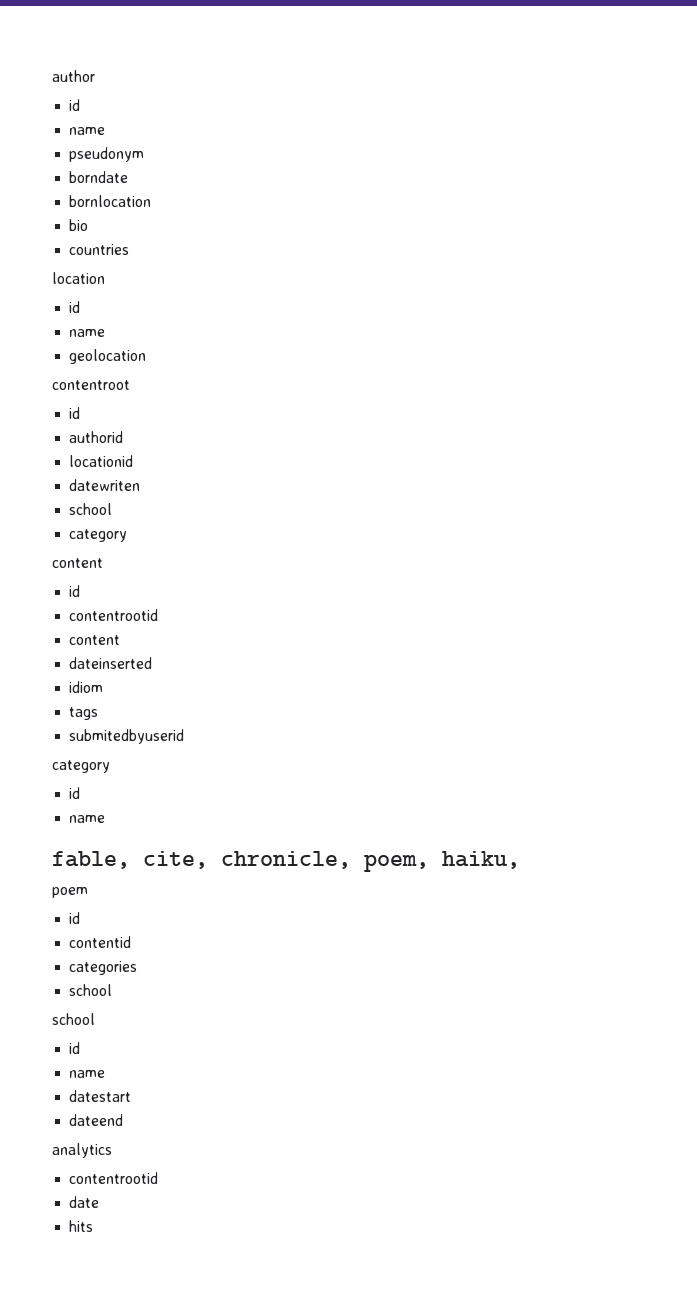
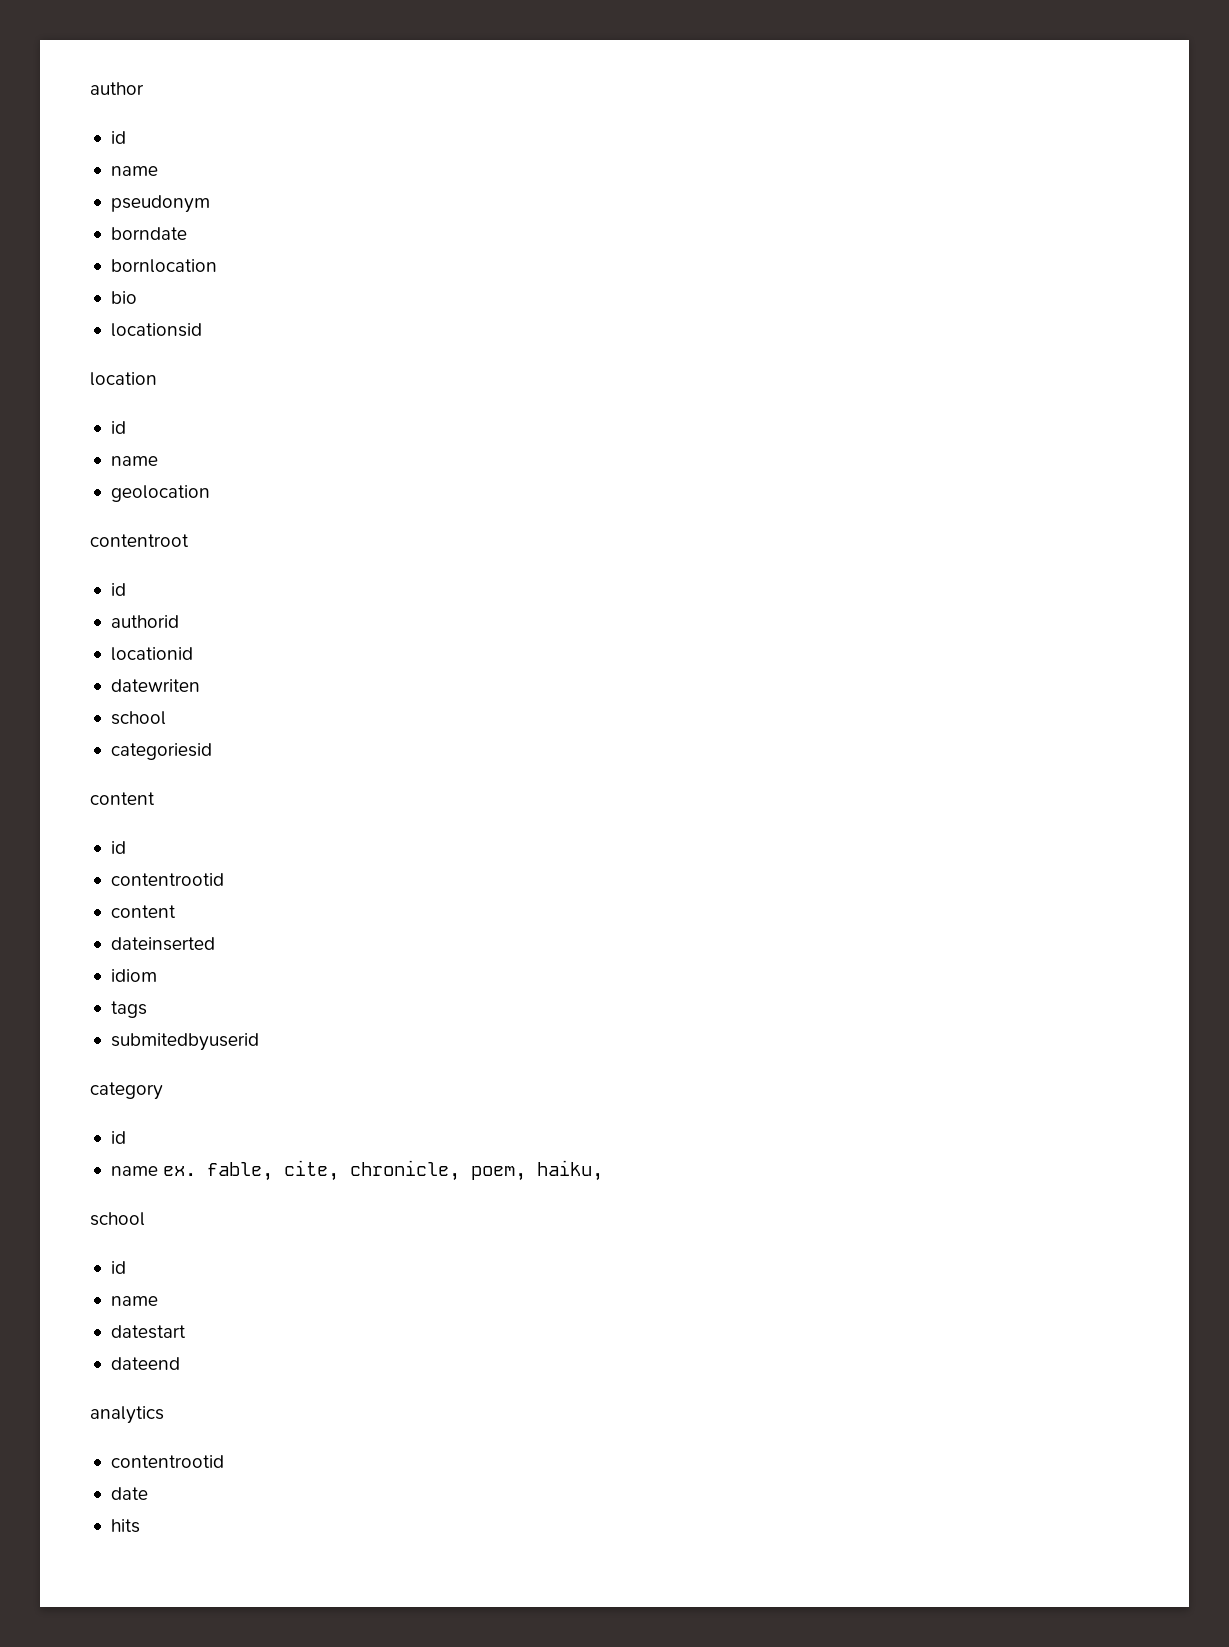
[69,244,130,255] countries -> [110,323,202,337] locationsid
[69,529,128,542] category -> [110,743,212,760] categoriesid
(106, 819) // -> [163,1166,197,1176] ex.
[52,887,88,898] [69,912,81,924] [69,936,132,948] [69,961,138,975] [69,984,113,996] // poem // id // contentid // categories // school -> (604, 1170) none

